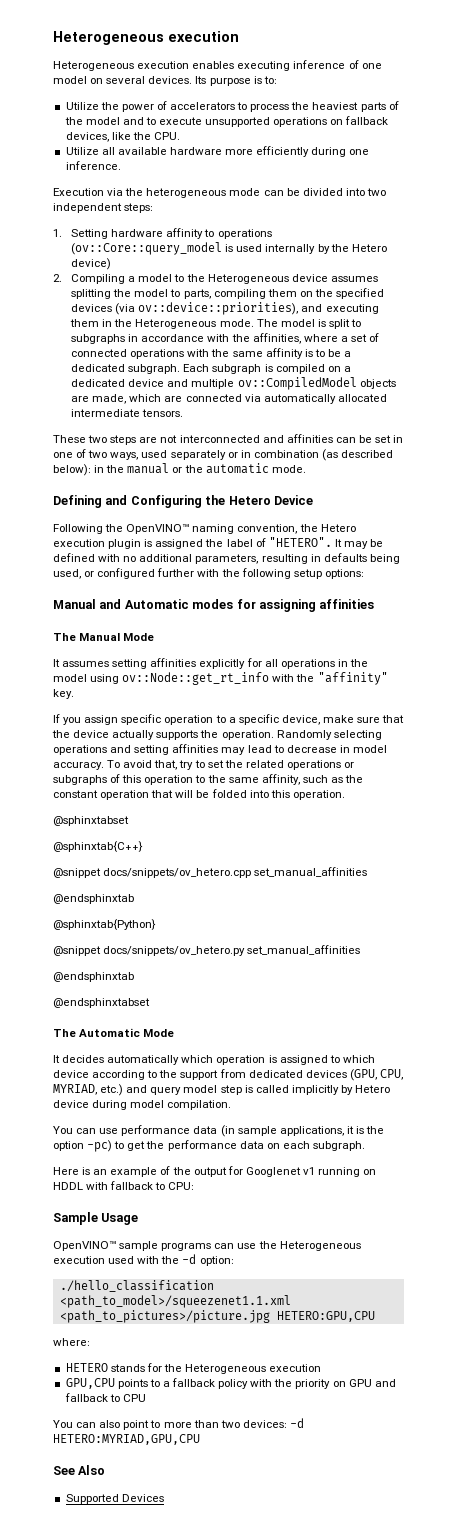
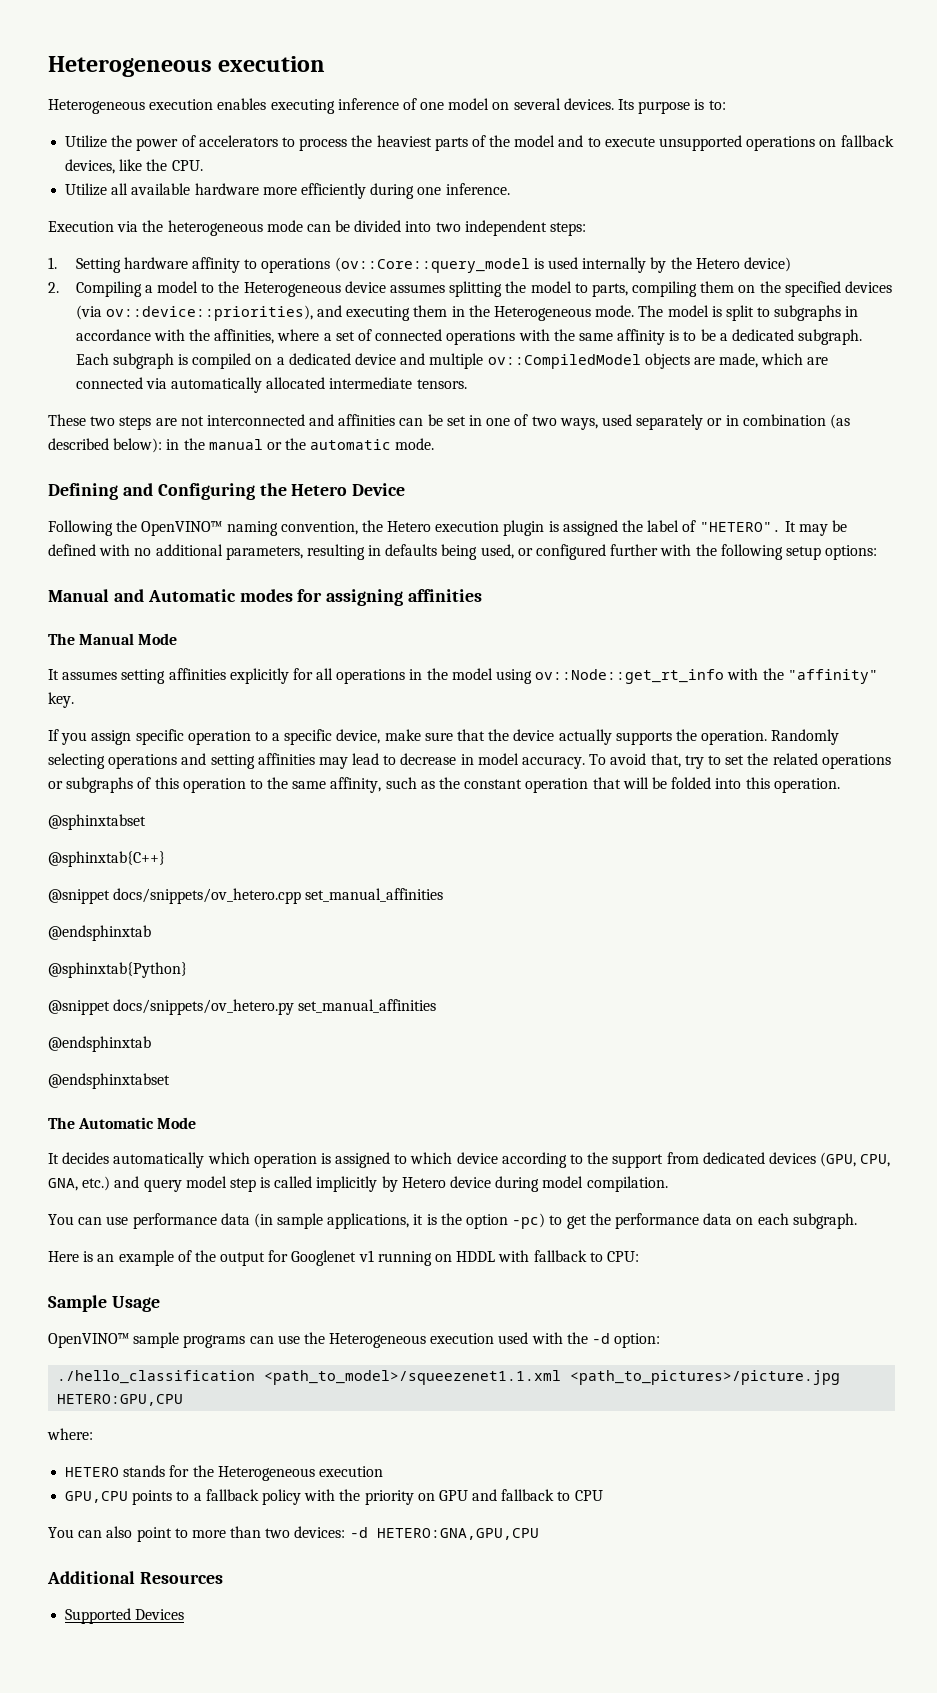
[53,1084,97,1095] MYRIAD, -> [48,1178,78,1191] GNA,
[53,1434,200,1445] [53,1465,106,1475] HETERO:MYRIAD,GPU,CPU // See Also -> [376,1528,539,1540] [47,1571,223,1584] HETERO:GNA,GPU,CPU // Additional Resources

